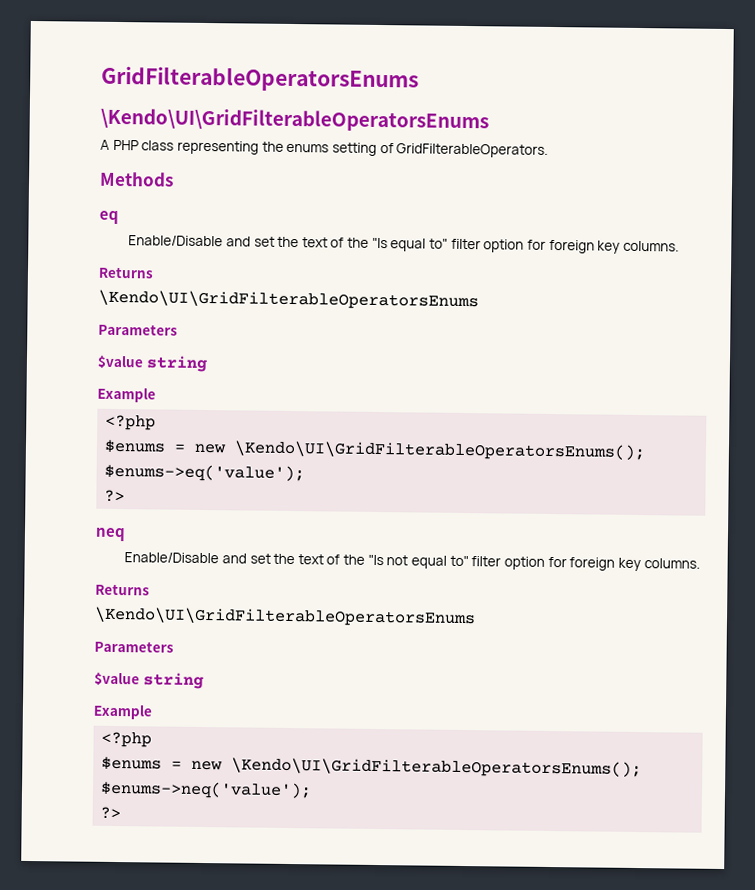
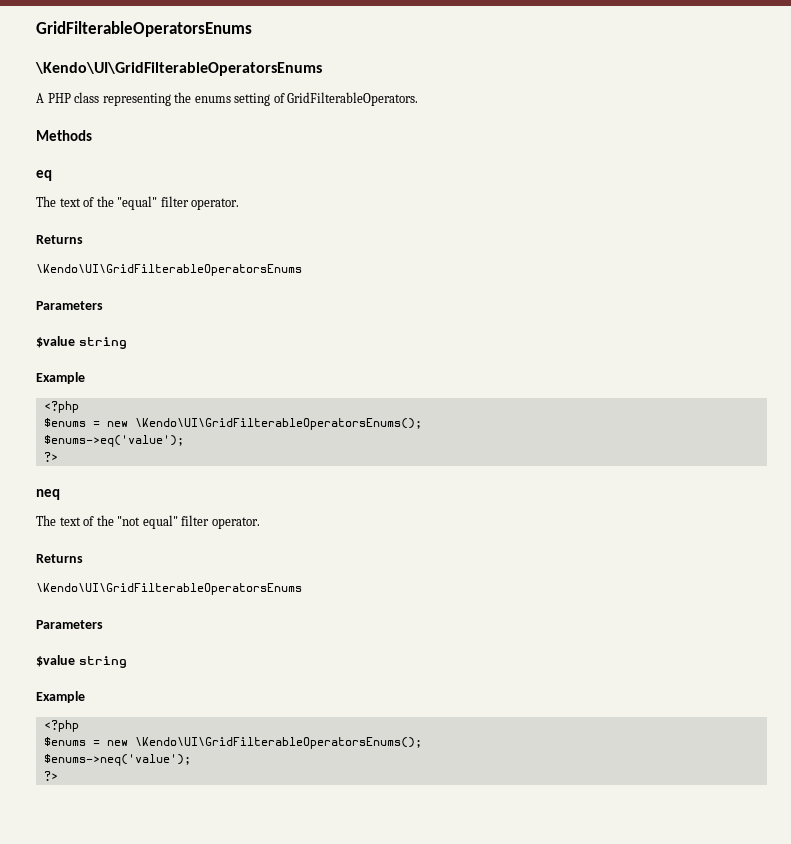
[128,235,679,254] Enable/Disable and set the text of the "Is equal to" filter option for foreign key columns. -> [36,196,240,210] The text of the "equal" filter operator.
[124,552,700,572] Enable/Disable and set the text of the "Is not equal to" filter option for foreign key columns. -> [36,515,260,529] The text of the "not equal" filter operator.

